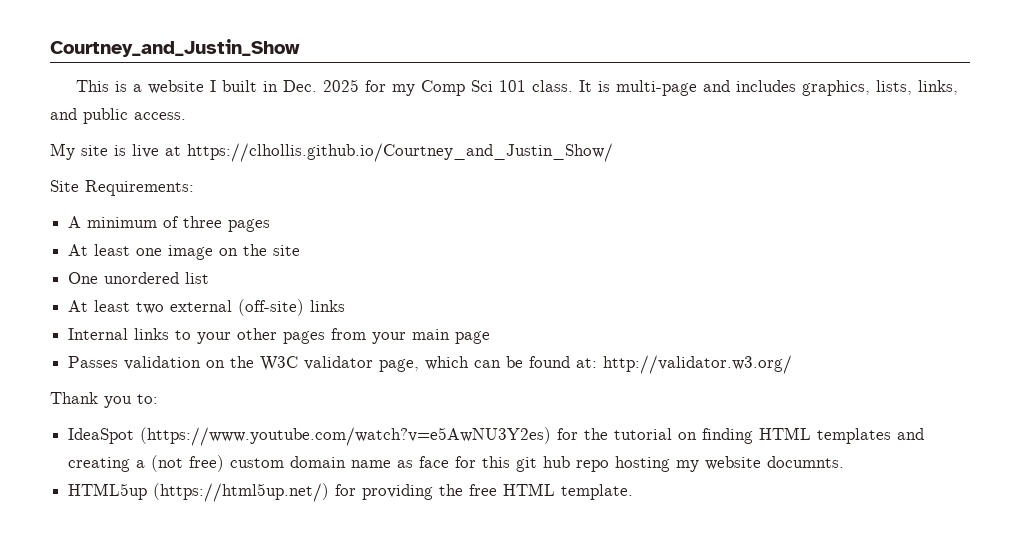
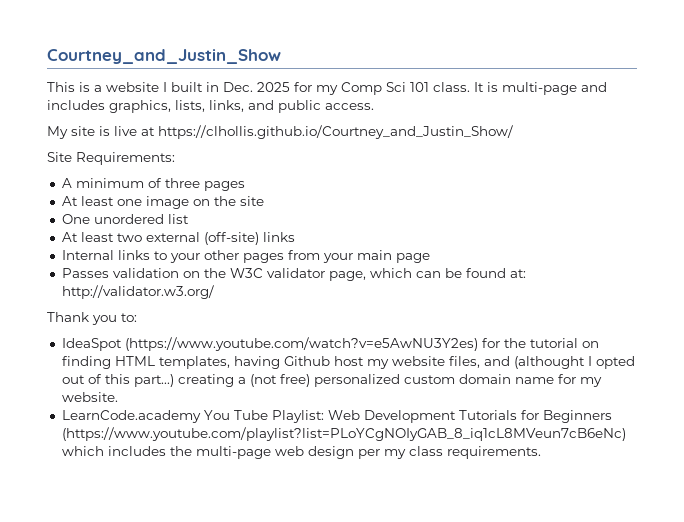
[817,428,925,444] templates and -> [158,356,635,369] [61,374,174,387] templates, having Github host my website files, and (althought I opted out of this part...)
(225, 463) none -> [313,374,400,387] personalized
[397,456,845,472] [68,483,634,502] as face for this git hub repo hosting my website documnts. // HTML5up (https://html5up.net/) for providing the free HTML template. -> [557,374,602,387] [61,392,118,402] [61,410,612,423] [61,427,626,441] [61,446,541,459] for my website. // LearnCode.academy You Tube Playlist: Web Development Tutorials for Beginners (https://www.youtube.com/playlist?list=PLoYCgNOIyGAB_8_iq1cL8MVeun7cB6eNc) which includes the multi-page web design per my class requirements.

